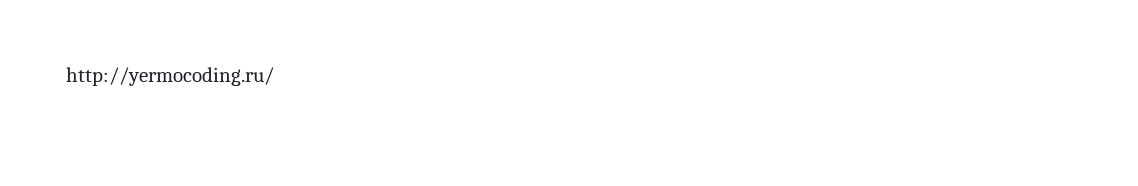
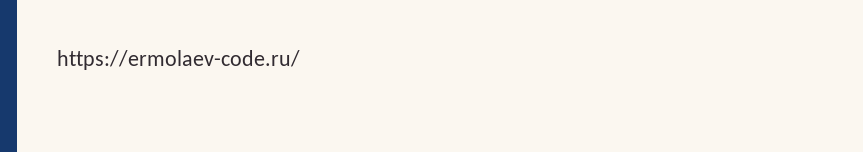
[66,67,274,86] http://yermocoding.ru/ -> [57,50,300,70] https://ermolaev-code.ru/

